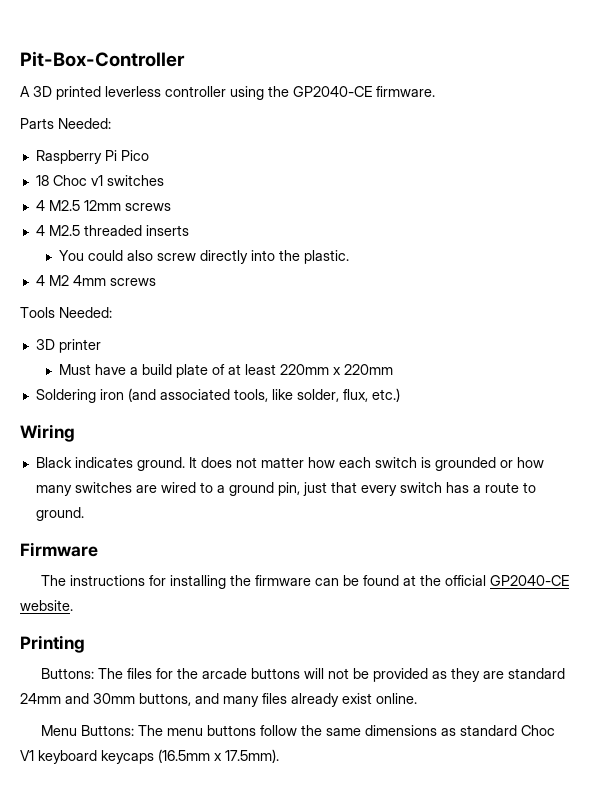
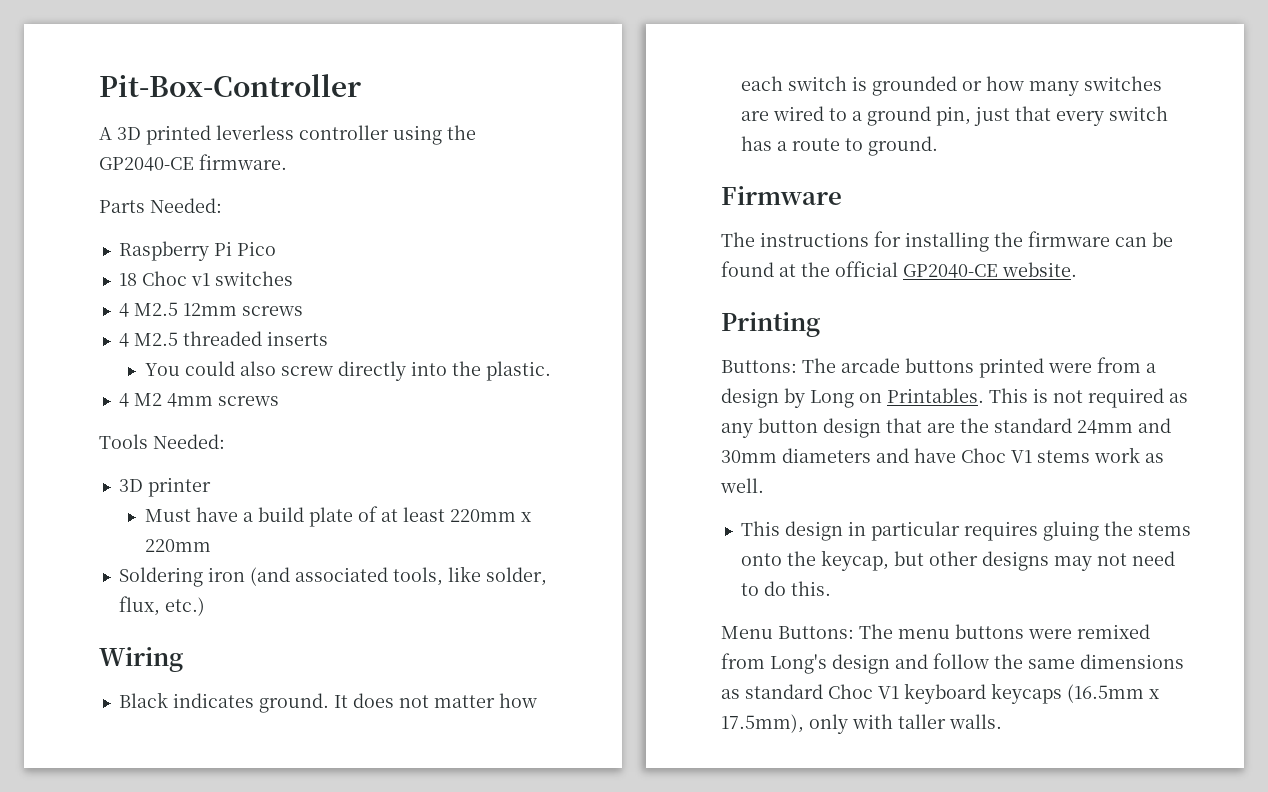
[126,668,565,682] [20,693,417,707] files for the arcade buttons will not be provided as they are standard 24mm and 30mm buttons, and many files already exist online. -> [841,357,1156,378] [721,388,1188,408] [721,418,1171,438] [721,447,1164,463] [720,478,764,493] [740,521,1191,541] [740,550,1175,571] [740,581,831,596] arcade buttons printed were from a design by Long on Printables. This is not required as any button design that are the standard 24mm and 30mm diameters and have Choc V1 stems work as well. // This design in particular requires gluing the stems onto the keycap, but other designs may not need to do this.
(256, 730) none -> [1028,624,1150,639] [721,653,928,674] were remixed from Long's design and
[225,749,279,763] 17.5mm). -> [721,714,1002,734] 17.5mm), only with taller walls.

